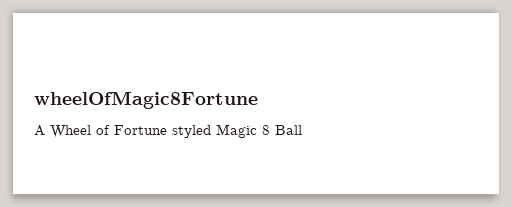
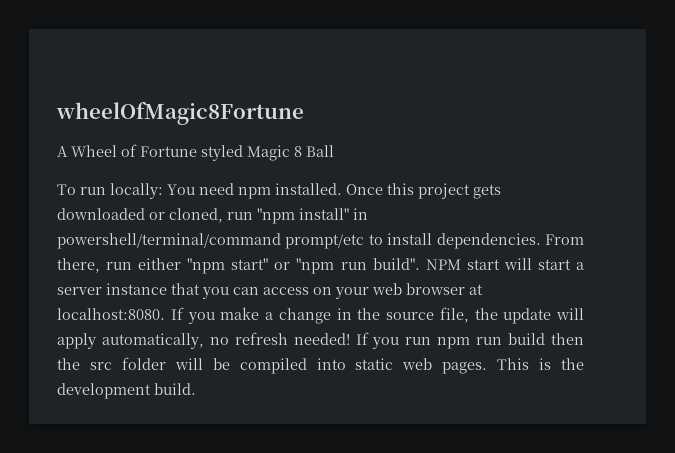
(302, 130) none -> [57,183,501,199] [57,208,368,224] [57,233,584,249] [57,258,585,274] [57,283,483,299] [57,307,584,324] [57,332,585,349] [57,357,585,374] [57,383,196,399] // To run locally: You need npm installed. Once this project gets downloaded or cloned, run "npm install" in powershell/terminal/command prompt/etc to install dependencies. From there, run either "npm start" or "npm run build". NPM start will start a server instance that you can access on your web browser at localhost:8080. If you make a change in the source file, the update will apply automatically, no refresh needed! If you run npm run build then the src folder will be compiled into static web pages. This is the development build.

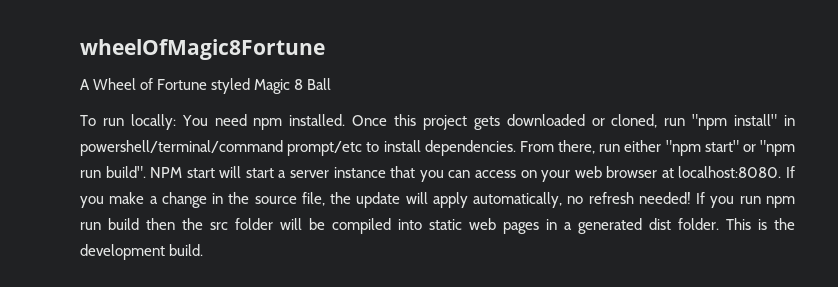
[442,362,488,374] pages. -> [503,218,719,234] pages in a generated dist folder.

